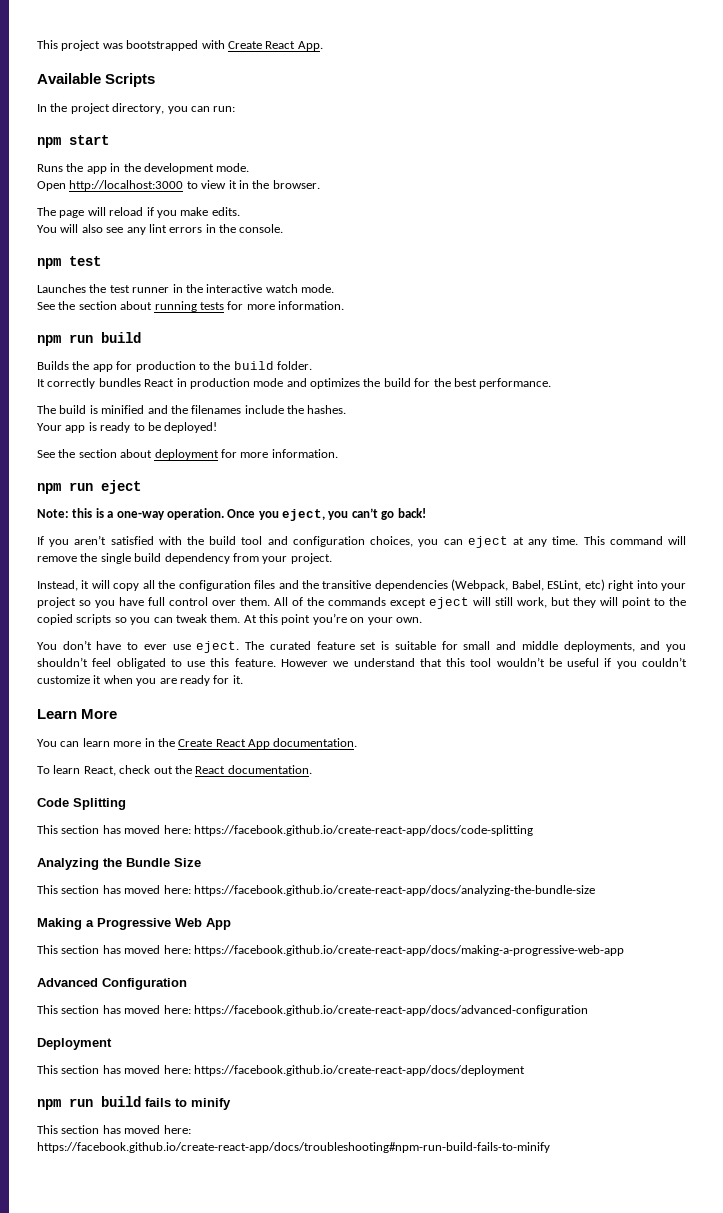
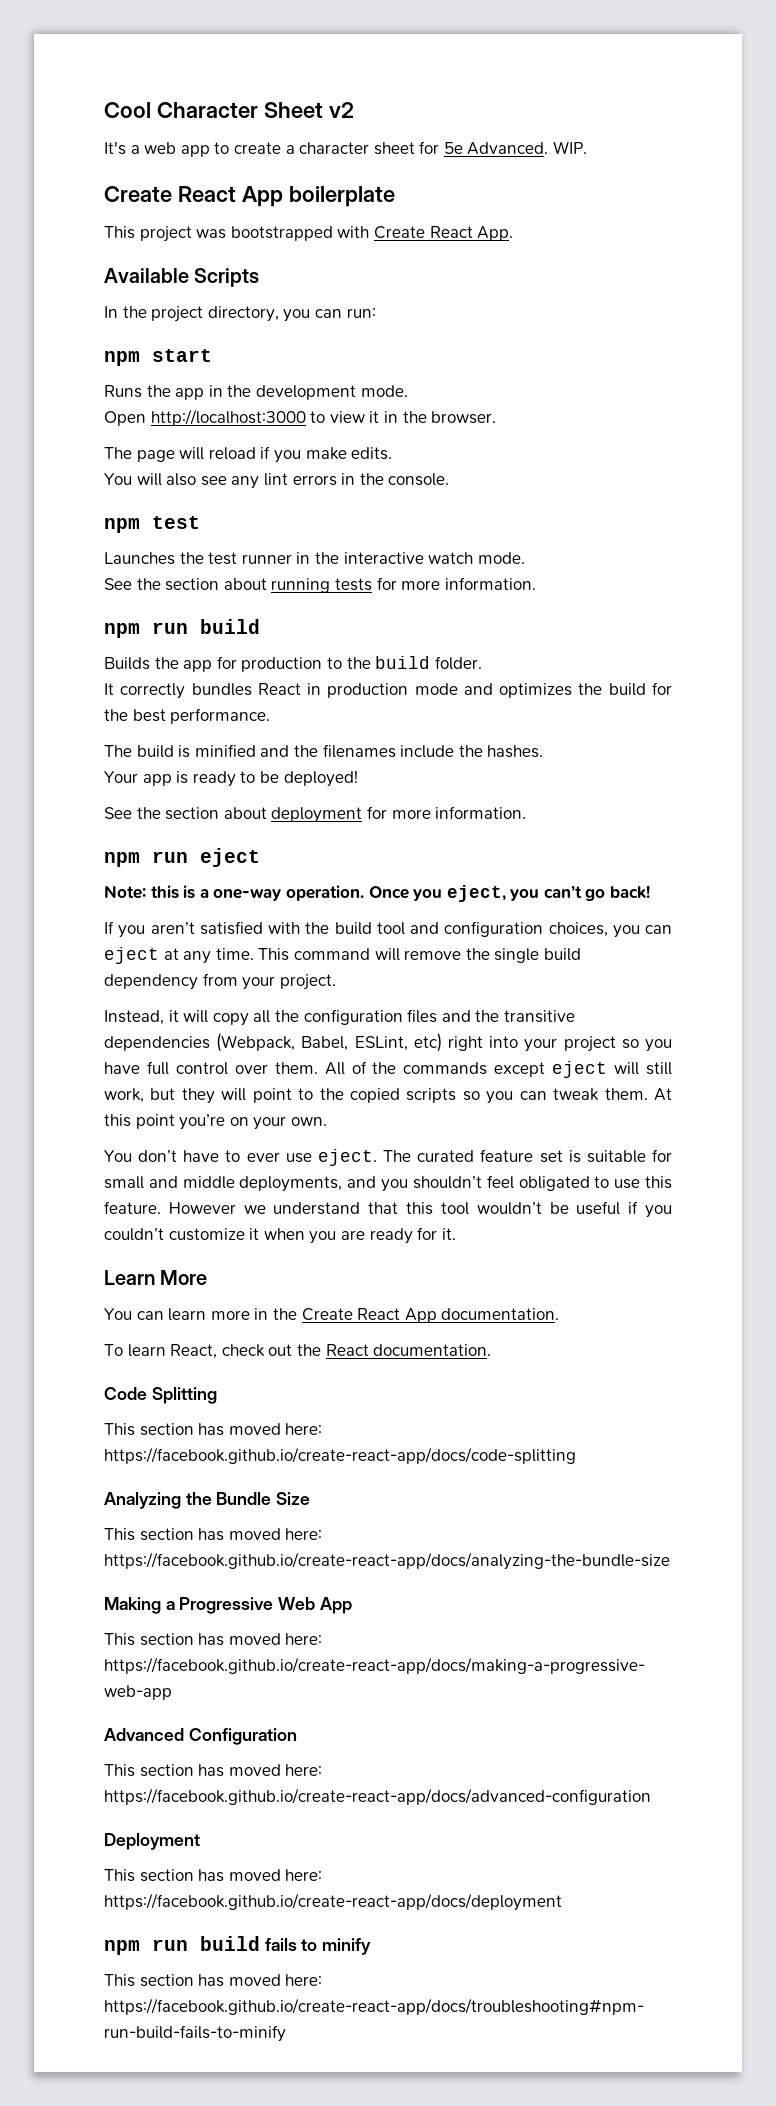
(37, 44) none -> [104,102,354,118] [104,141,588,157] [104,186,395,207] Cool Character Sheet v2 // It's a web app to create a character sheet for 5e Advanced. WIP. // Create React App boilerplate //

